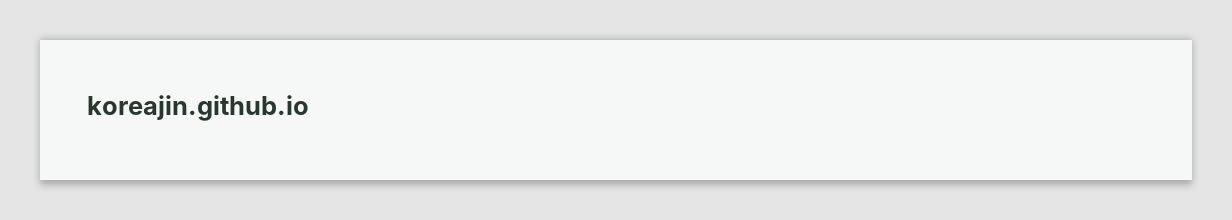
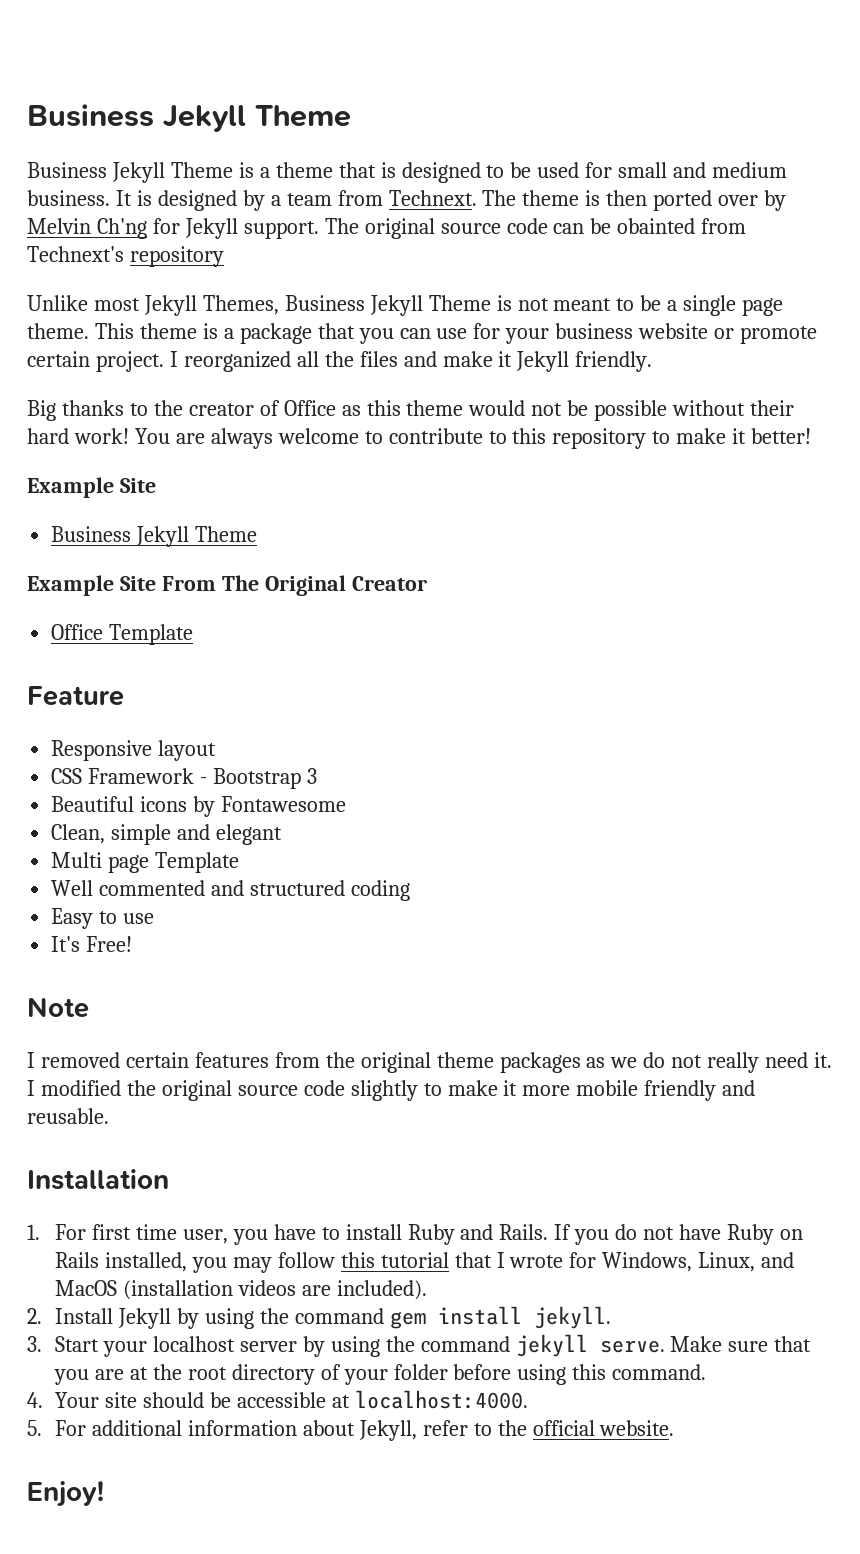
[87,95,309,121] koreajin.github.io -> [27,104,351,132] [27,162,788,183] [27,190,787,211] [27,218,747,239] [27,246,224,267] [27,295,784,316] [27,323,818,344] [27,351,653,372] [27,400,795,421] [27,428,812,449] [27,477,156,498] [51,526,258,547] [27,575,427,596] [51,624,194,645] [27,686,124,706] [51,740,217,761] [51,768,317,789] [51,796,347,817] [51,824,283,845] [51,852,240,873] [51,880,410,901] [51,908,155,929] [51,936,133,952] [27,997,89,1018] [27,1052,833,1073] [27,1080,756,1101] [27,1108,109,1124] [27,1169,169,1190] [27,1224,803,1245] [54,1252,795,1273] [54,1280,427,1300] [27,1306,611,1329] [27,1334,812,1357] [53,1364,707,1385] [27,1390,528,1409] [27,1420,675,1441] [27,1481,104,1507] Business Jekyll Theme // Business Jekyll Theme is a theme that is designed to be used for small and medium business. It is designed by a team from Technext. The theme is then ported over by Melvin Ch'ng for Jekyll support. The original source code can be obainted from Technext's repository // Unlike most Jekyll Themes, Business Jekyll Theme is not meant to be a single page theme. This theme is a package that you can use for your business website or promote certain project. I reorganized all the files and make it Jekyll friendly. // Big thanks to the creator of Office as this theme would not be possible without their hard work! You are always welcome to contribute to this repository to make it better! // Example Site // Business Jekyll Theme // Example Site From The Original Creator // Office Template // Feature // Responsive layout // CSS Framework - Bootstrap 3 // Beautiful icons by Fontawesome // Clean, simple and elegant // Multi page Template // Well commented and structured coding // Easy to use // It's Free! // Note // I removed certain features from the original theme packages as we do not really need it. I modified the original source code slightly to make it more mobile friendly and reusable. // Installation // 1. For first time user, you have to install Ruby and Rails. If you do not have Ruby on Rails installed, you may follow this tutorial that I wrote for Windows, Linux, and MacOS (installation videos are included). // 2. Install Jekyll by using the command gem install jekyll. // 3. Start your localhost server by using the command jekyll serve. Make sure that you are at the root directory of your folder before using this command. // 4. Your site should be accessible at localhost:4000. // 5. For additional information about Jekyll, refer to the official website. // Enjoy!

